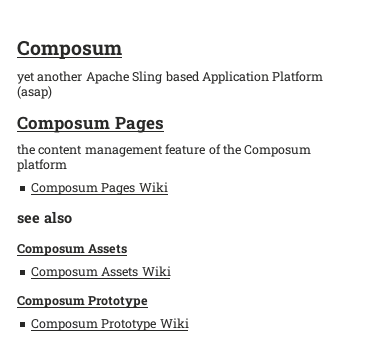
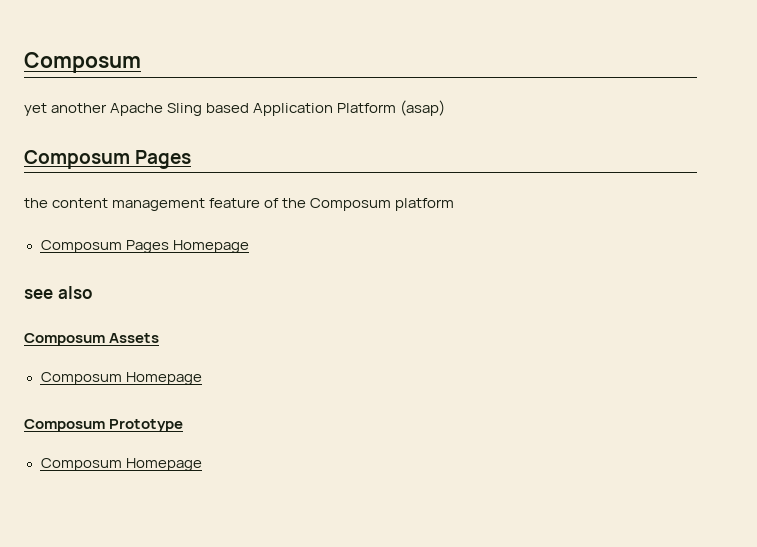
[138,182,168,192] Wiki -> [172,240,249,253] Homepage
[101,266,171,277] Assets Wiki -> [125,372,202,385] Homepage
[101,318,189,331] Prototype Wiki -> [125,458,202,471] Homepage

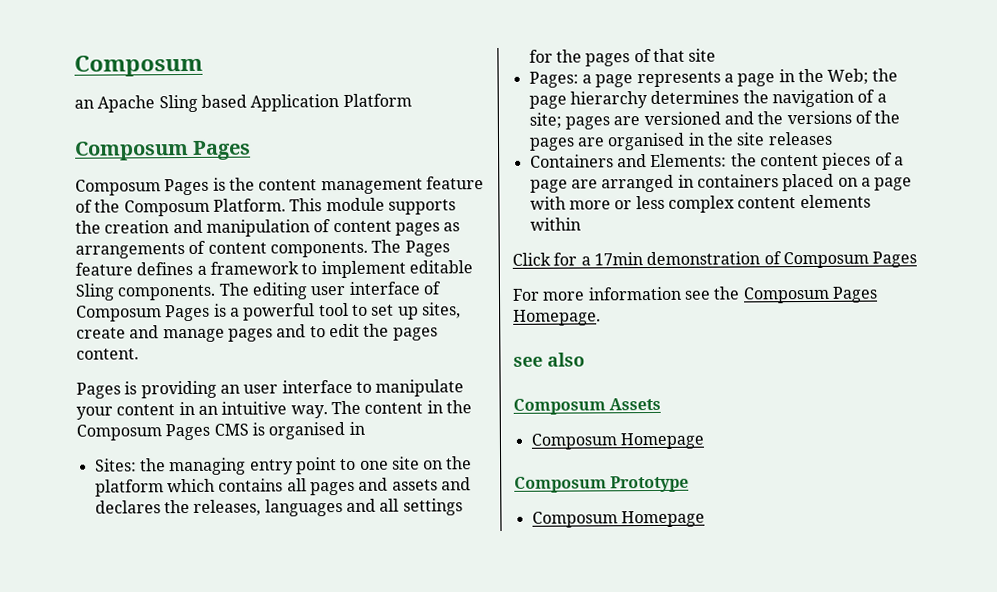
[24,103,108,116] yet another -> [74,99,94,109] an
[400,100,446,116] [24,150,192,169] (asap) // Composum Pages // -> [74,140,252,161] [75,177,226,196] // Composum Pages // Composum Pages is
[395,198,455,211] [40,240,249,253] platform // Composum Pages Homepage -> [212,197,456,215] [75,219,461,237] [75,239,450,259] [75,260,473,279] [75,281,441,301] [76,302,461,322] [76,323,438,343] [76,348,139,360] [76,379,465,399] [76,400,472,420] [76,421,365,441] [94,456,473,476] [94,477,471,497] [94,498,463,517] [528,48,717,67] [528,68,899,88] [528,89,887,109] [528,110,901,130] [528,131,833,151] [529,152,904,170] [529,173,913,193] [529,194,871,213] [529,217,581,231] [512,251,918,269] [512,286,878,304] [513,309,601,326] Platform. This module supports the creation and manipulation of content pages as arrangements of content components. The Pages feature defines a framework to implement editable Sling components. The editing user interface of Composum Pages is a powerful tool to set up sites, create and manage pages and to edit the pages content. // Pages is providing an user interface to manipulate your content in an intuitive way. The content in the Composum Pages CMS is organised in // Sites: the managing entry point to one site on the platform which contains all pages and assets and declares the releases, languages and all settings for the pages of that site // Pages: a page represents a page in the Web; the page hierarchy determines the navigation of a site; pages are versioned and the versions of the pages are organised in the site releases // Containers and Elements: the content pieces of a page are arranged in containers placed on a page with more or less complex content elements within // Click for a 17min demonstration of Composum Pages // For more information see the Composum Pages Homepage.

